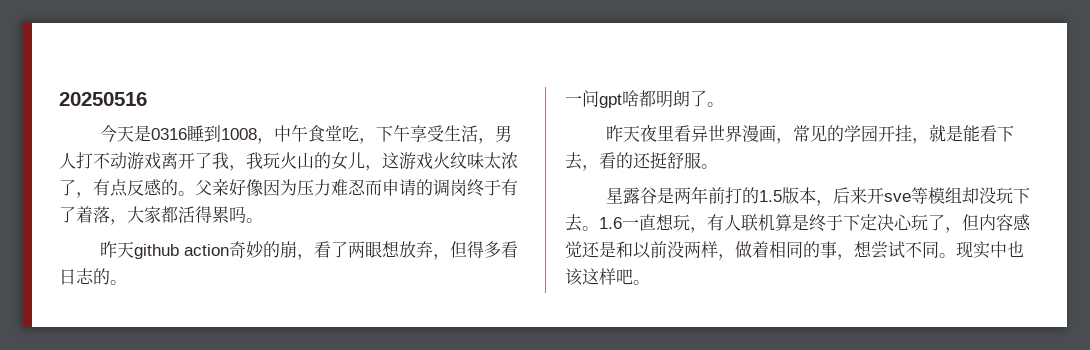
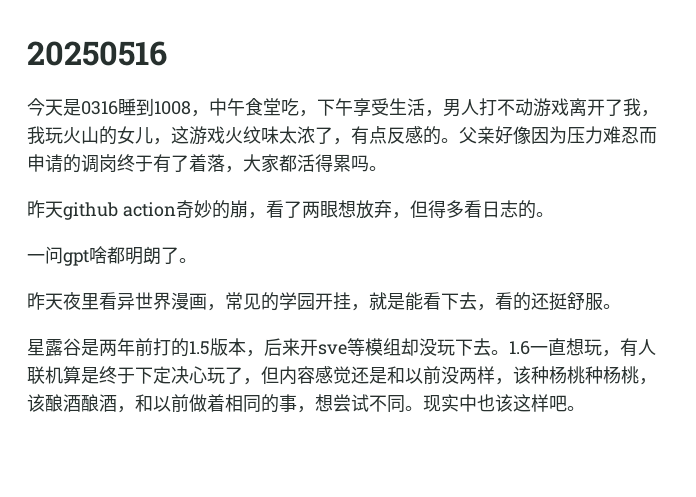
(735, 257) none -> [513,366,657,385] [27,394,189,413] 该种杨桃种杨桃，该酿酒酿酒，和以前

